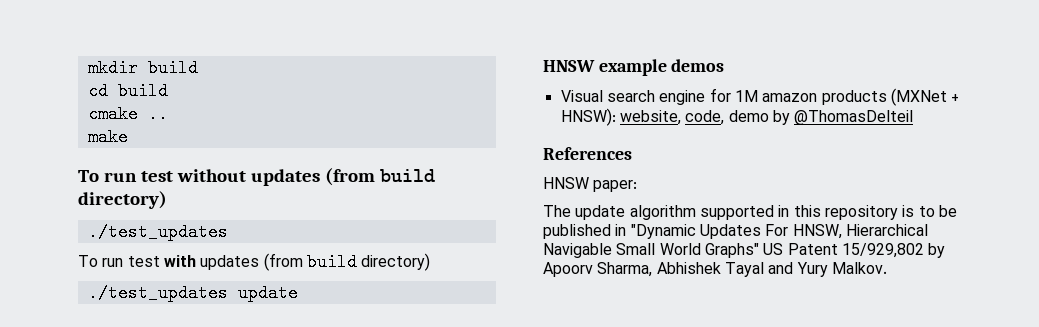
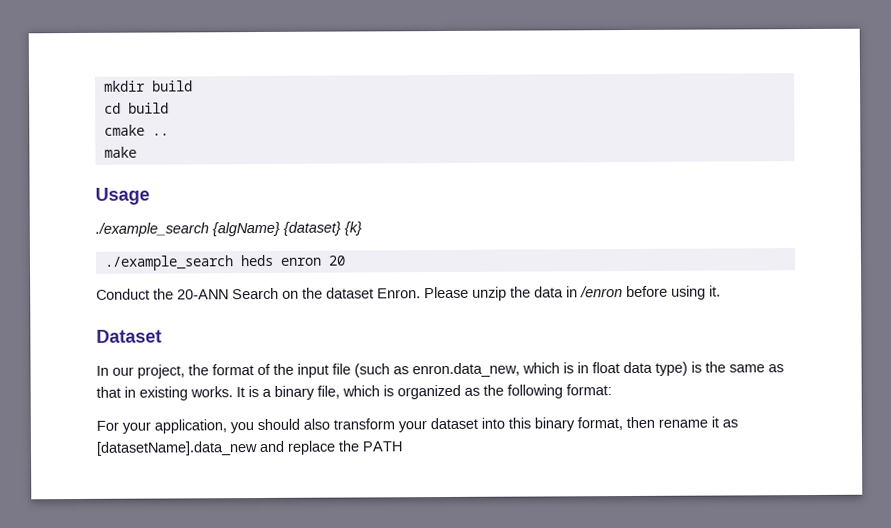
[78,168,435,186] [78,191,167,209] [87,223,228,241] [78,253,431,271] [87,284,298,302] [543,59,725,76] [560,88,960,106] [560,108,914,126] [543,147,632,160] [543,177,638,192] [543,205,957,220] [543,224,928,239] [543,243,946,258] [543,262,887,277] To run test without updates (from build directory) // ./test_updates // To run test with updates (from build directory) // ./test_updates update // HNSW example demos // Visual search engine for 1M amazon products (MXNet + HNSW): website, code, demo by @ThomasDelteil // References // HNSW paper: // The update algorithm supported in this repository is to be published in "Dynamic Updates For HNSW, Hierarchical Navigable Small World Graphs" US Patent 15/929,802 by Apoorv Sharma, Abhishek Tayal and Yury Malkov. -> [95,187,150,205] [95,221,362,237] [103,254,346,271] [96,285,721,301] [96,329,162,343] [96,361,784,379] [96,384,612,401] [96,416,738,434] [96,440,403,456] Usage // ./example_search {algName} {dataset} {k} // ./example_search heds enron 20 // Conduct the 20-ANN Search on the dataset Enron. Please unzip the data in /enron before using it. // Dataset // In our project, the format of the input file (such as enron.data_new, which is in float data type) is the same as that in existing works. It is a binary file, which is organized as the following format: // For your application, you should also transform your dataset into this binary format, then rename it as [datasetName].data_new and replace the PATH

